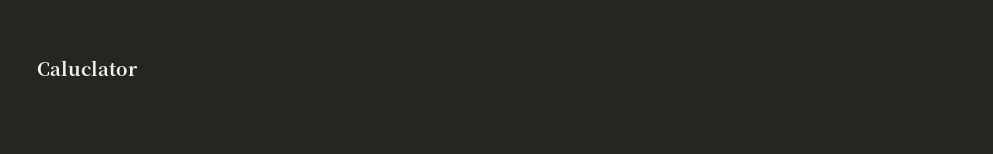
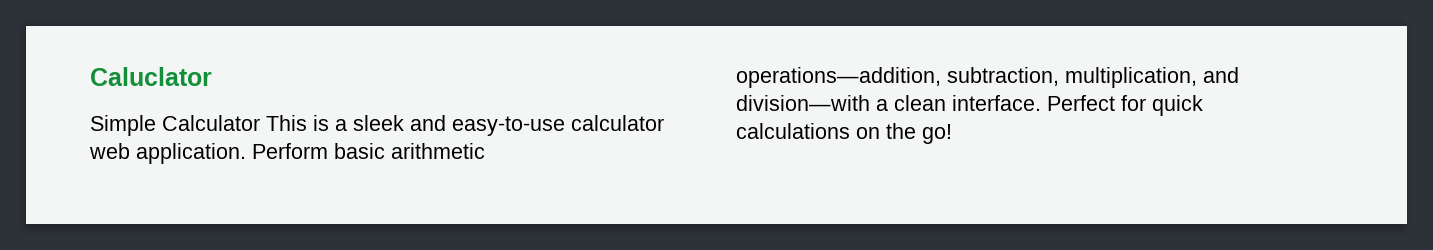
(138, 68) none -> [90,115,664,136] [89,143,485,164] [736,67,1239,88] [736,95,1203,116] [736,123,952,144] // Simple Calculator This is a sleek and easy-to-use calculator web application. Perform basic arithmetic operations—addition, subtraction, multiplication, and division—with a clean interface. Perfect for quick calculations on the go!

